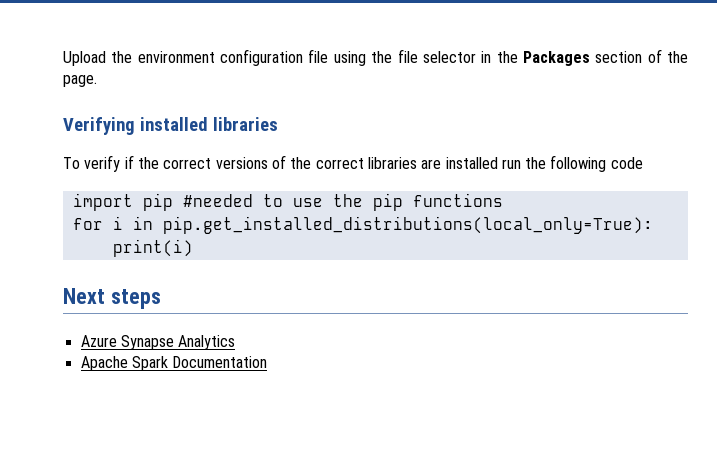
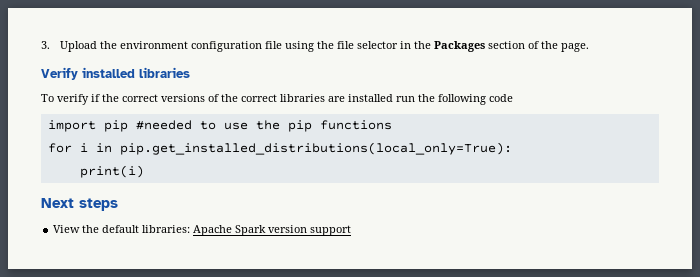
(63, 58) none -> [41,41,50,49] 3.
[63,117,135,135] Verifying -> [41,67,78,80] Verify
[80,335,236,350] [80,356,268,371] Azure Synapse Analytics // Apache Spark Documentation -> [53,225,352,236] View the default libraries: Apache Spark version support

